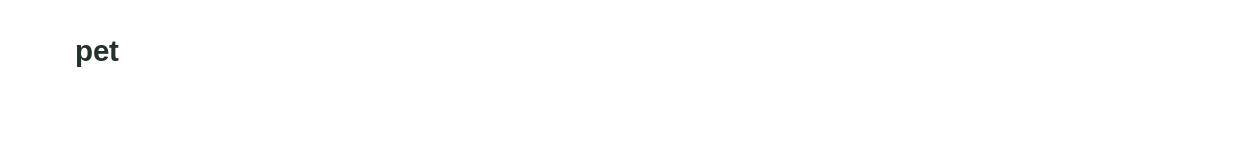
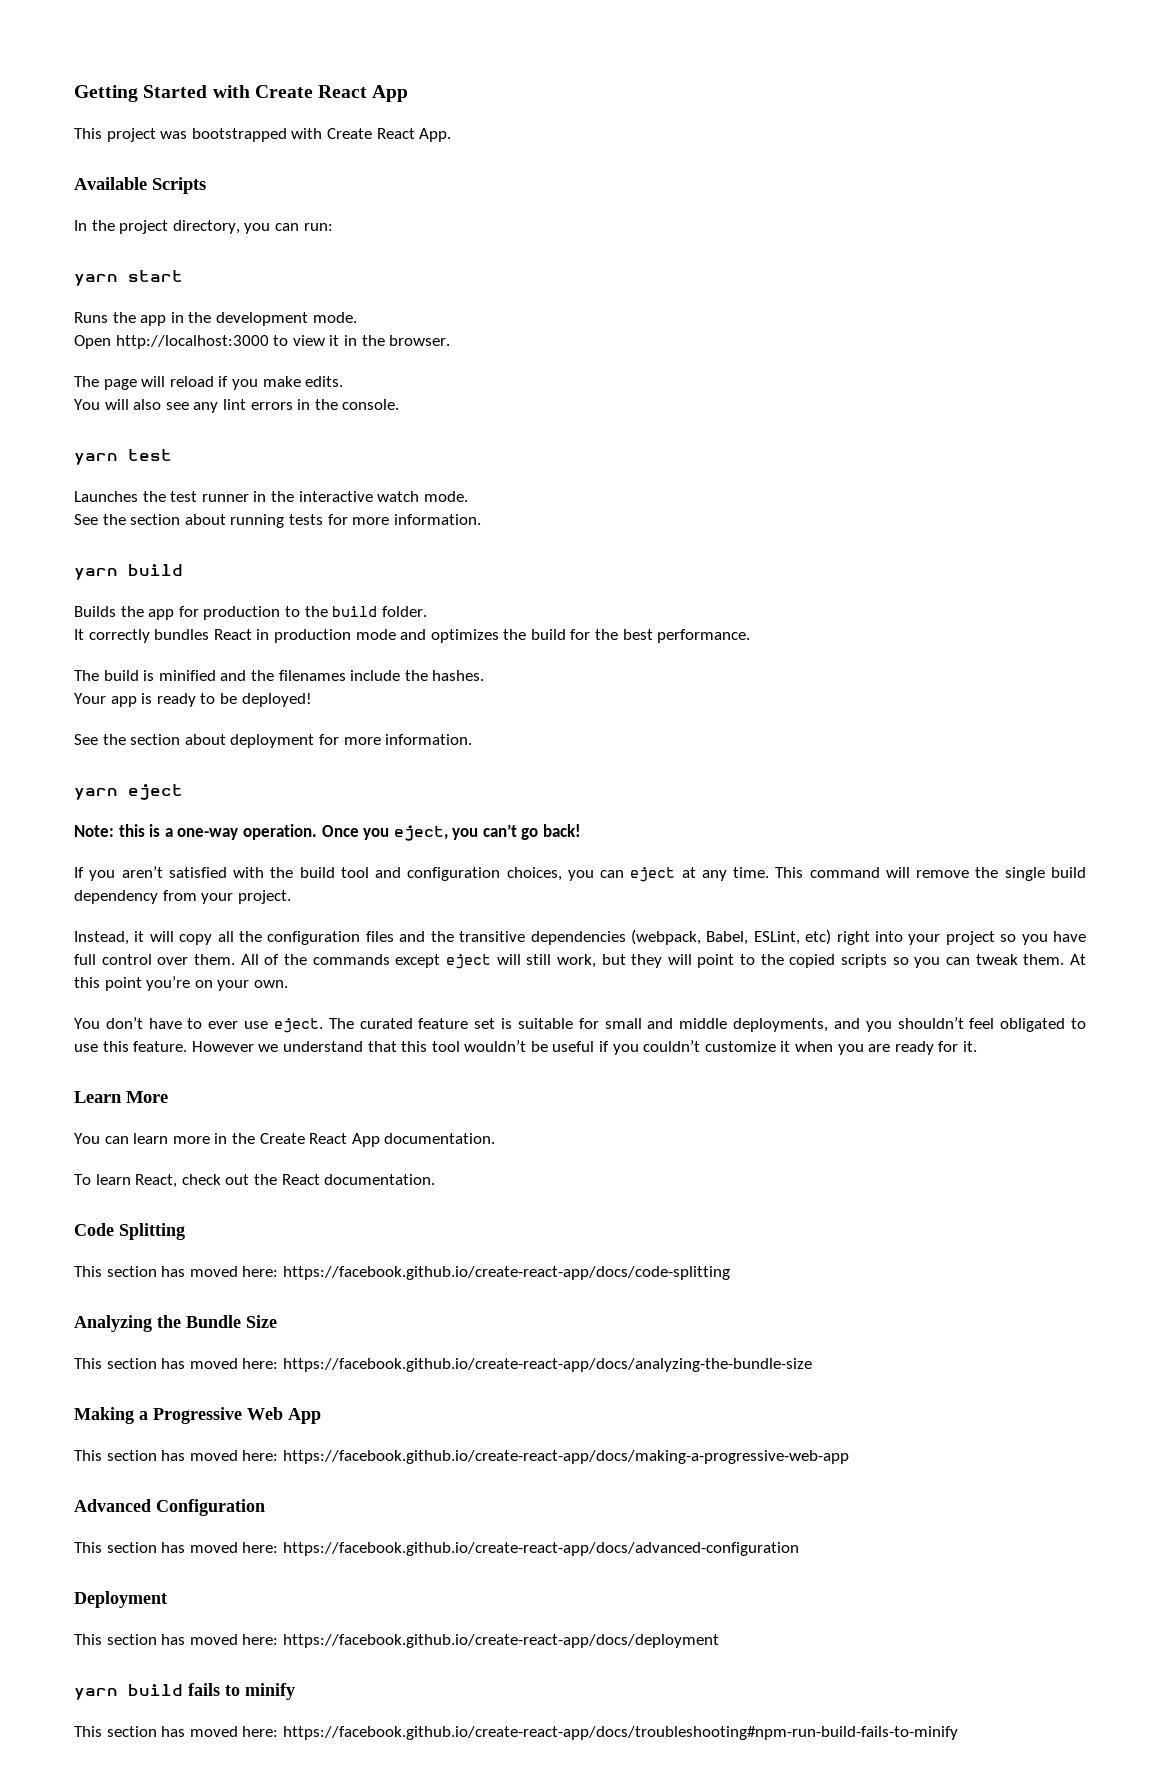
[75,41,119,67] pet -> [74,85,409,102] [74,128,452,142] [74,177,206,194] [74,220,333,234] [74,270,183,286] [74,312,357,326] [74,335,451,349] [74,376,344,390] [74,399,400,413] [74,449,172,465] [74,491,468,502] [74,514,481,528] [74,564,183,580] [74,606,427,620] [74,629,751,643] [74,670,485,681] [74,693,312,707] [74,734,473,748] [74,784,183,800] [74,824,582,841] [74,866,1086,882] [74,890,291,904] [74,929,1086,945] [74,954,1087,969] [74,976,288,991] [74,1017,1087,1033] [74,1040,977,1055] [74,1091,168,1103] [74,1133,496,1147] [74,1174,436,1188] [74,1223,185,1240] [74,1266,730,1280] [74,1315,277,1332] [74,1358,812,1372] [74,1407,321,1424] [74,1450,849,1464] [74,1499,265,1516] [74,1542,799,1556] [74,1591,167,1608] [74,1634,719,1648] [74,1683,295,1700] [74,1726,958,1740] Getting Started with Create React App // This project was bootstrapped with Create React App. // Available Scripts // In the project directory, you can run: // yarn start // Runs the app in the development mode. // Open http://localhost:3000 to view it in the browser. // The page will reload if you make edits. // You will also see any lint errors in the console. // yarn test // Launches the test runner in the interactive watch mode. // See the section about running tests for more information. // yarn build // Builds the app for production to the build folder. // It correctly bundles React in production mode and optimizes the build for the best performance. // The build is minified and the filenames include the hashes. // Your app is ready to be deployed! // See the section about deployment for more information. // yarn eject // Note: this is a one-way operation. Once you eject, you can’t go back! // If you aren’t satisfied with the build tool and configuration choices, you can eject at any time. This command will remove the single build dependency from your project. // Instead, it will copy all the configuration files and the transitive dependencies (webpack, Babel, ESLint, etc) right into your project so you have full control over them. All of the commands except eject will still work, but they will point to the copied scripts so you can tweak them. At this point you’re on your own. // You don’t have to ever use eject. The curated feature set is suitable for small and middle deployments, and you shouldn’t feel obligated to use this feature. However we understand that this tool wouldn’t be useful if you couldn’t customize it when you are ready for it. // Learn More // You can learn more in the Create React App documentation. // To learn React, check out the React documentation. // Code Splitting // This section has moved here: https://facebook.github.io/create-react-app/docs/code-splitting // Analyzing the Bundle Size // This section has moved here: https://facebook.github.io/create-react-app/docs/analyzing-the-bundle-size // Making a Progressive Web App // This section has moved here: https://facebook.github.io/create-react-app/docs/making-a-progressive-web-app // Advanced Configuration // This section has moved here: https://facebook.github.io/create-react-app/docs/advanced-configuration // Deployment // This section has moved here: https://facebook.github.io/create-react-app/docs/deployment // yarn build fails to minify // This section has moved here: https://facebook.github.io/create-react-app/docs/troubleshooting#npm-run-build-fails-to-minify

